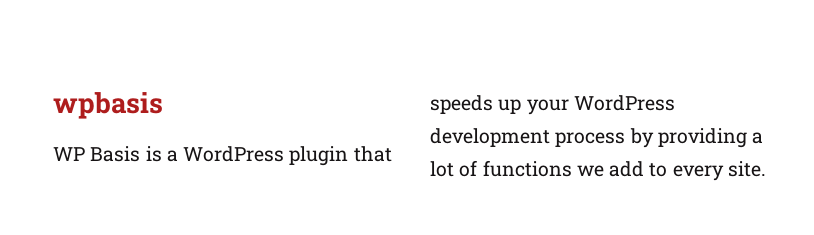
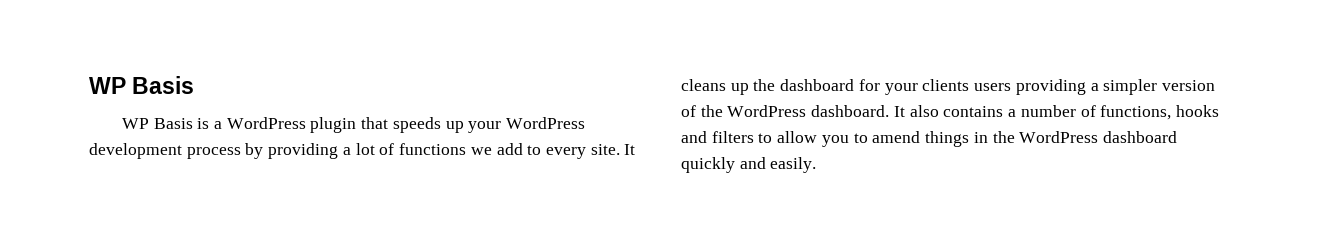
[53,92,163,119] wpbasis -> [89,76,195,94] WP Basis
(766, 169) none -> [624,144,636,155] [681,79,1215,95] [681,105,1219,120] [681,131,1177,147] [681,157,817,173] It cleans up the dashboard for your clients users providing a simpler version of the WordPress dashboard. It also contains a number of functions, hooks and filters to allow you to amend things in the WordPress dashboard quickly and easily.

